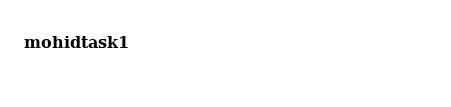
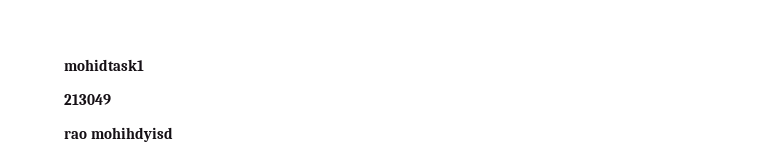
(129, 42) none -> [64,94,111,105] [64,127,174,142] // 213049 // rao mohihdyisd

